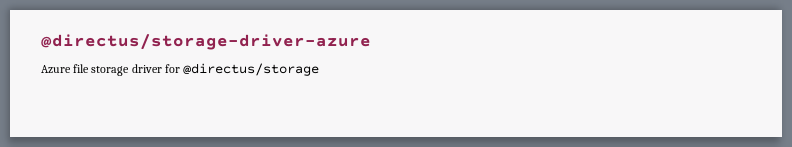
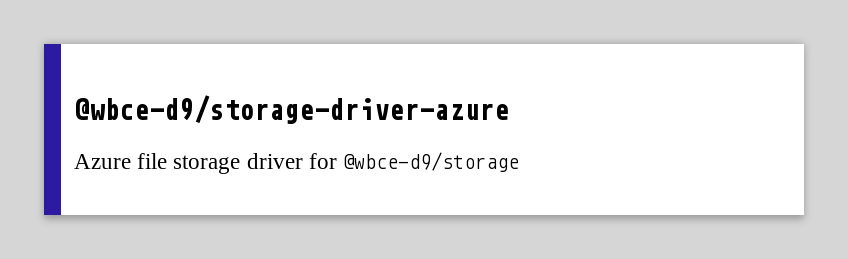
[41,34,371,50] @directus/storage-driver-azure -> [74,95,509,124] @wbce-d9/storage-driver-azure
[183,63,320,76] @directus/storage -> [343,152,520,172] @wbce-d9/storage

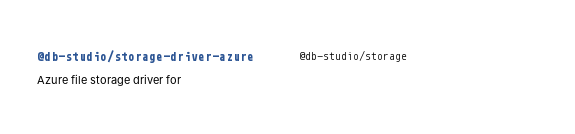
[74,95,509,124] @wbce-d9/storage-driver-azure -> [37,50,254,63] @db-studio/storage-driver-azure
[343,152,520,172] @wbce-d9/storage -> [299,50,407,62] @db-studio/storage

